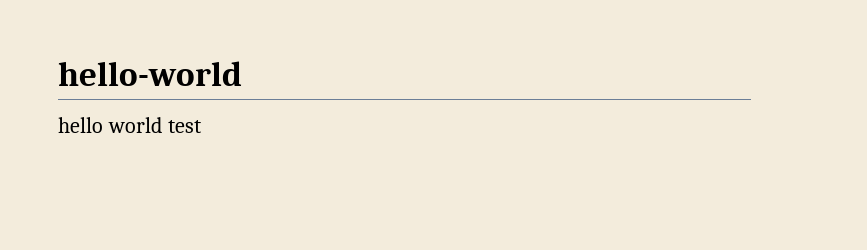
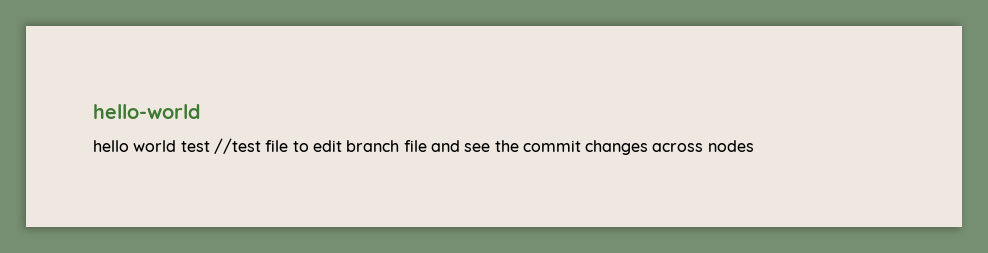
(202, 126) none -> [213,138,754,155] //test file to edit branch file and see the commit changes across nodes

